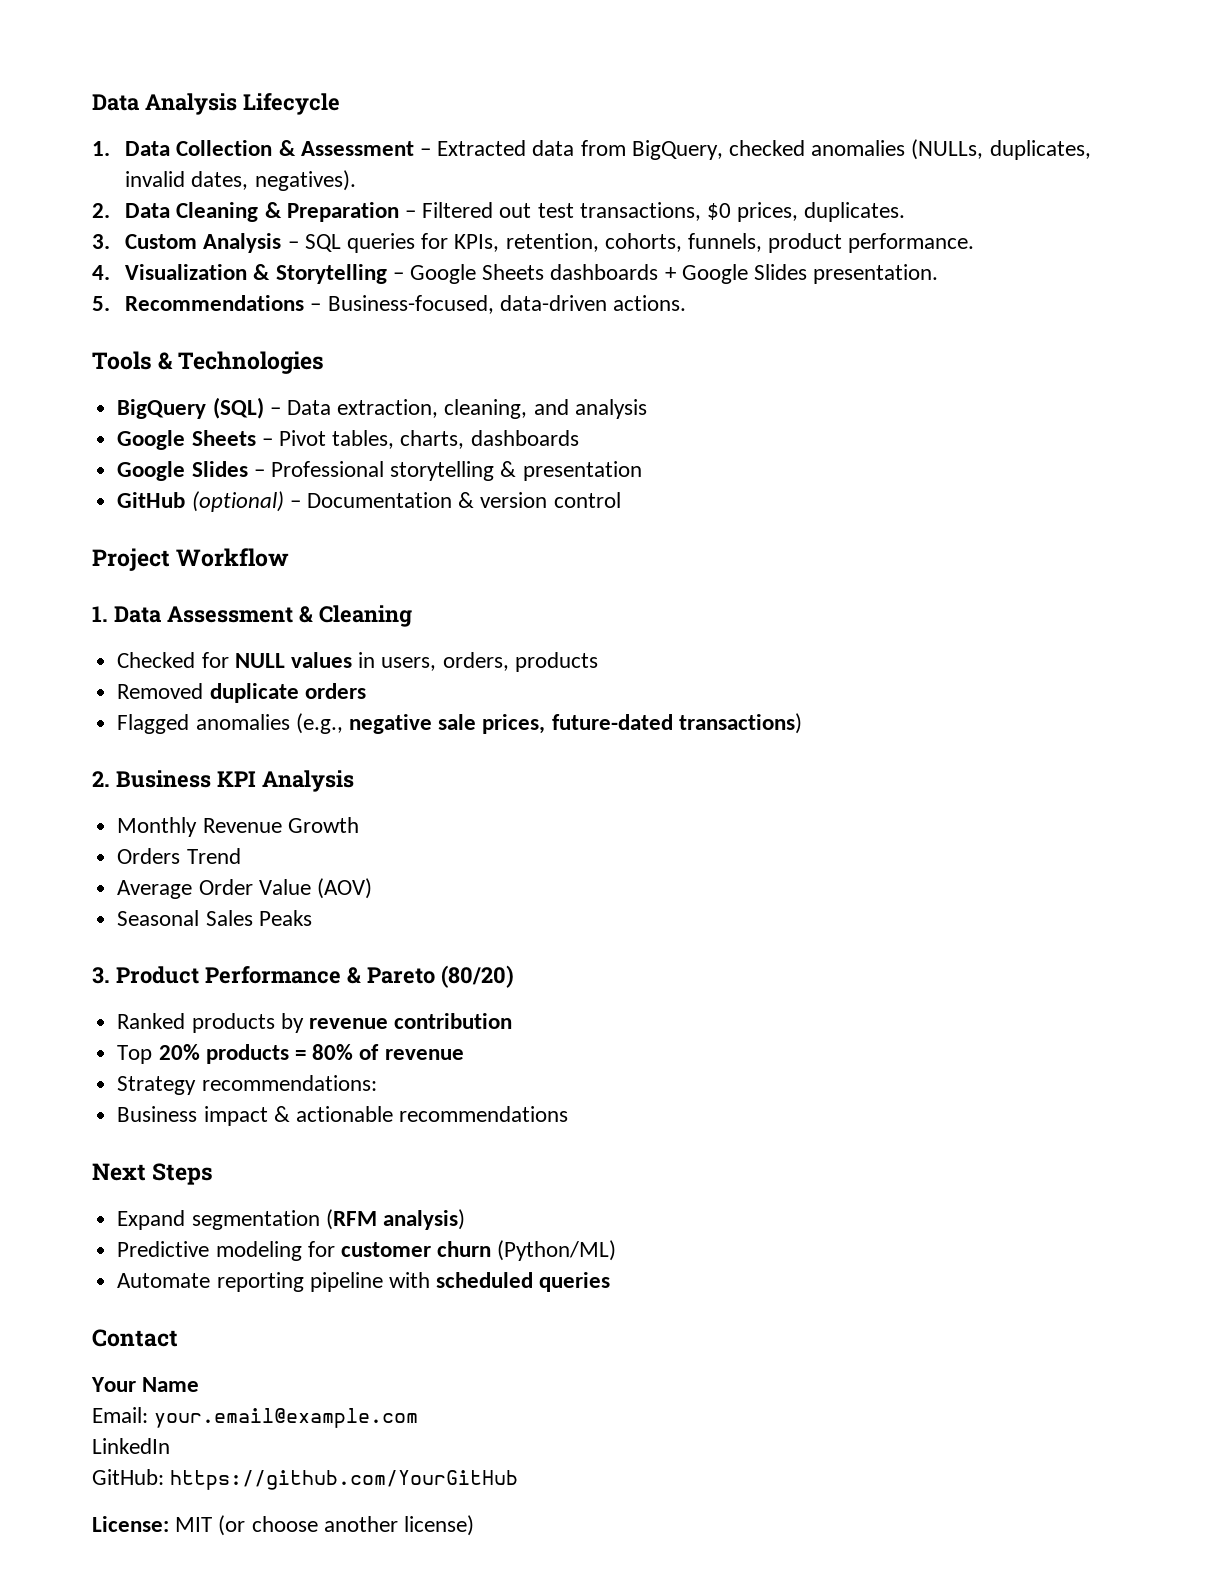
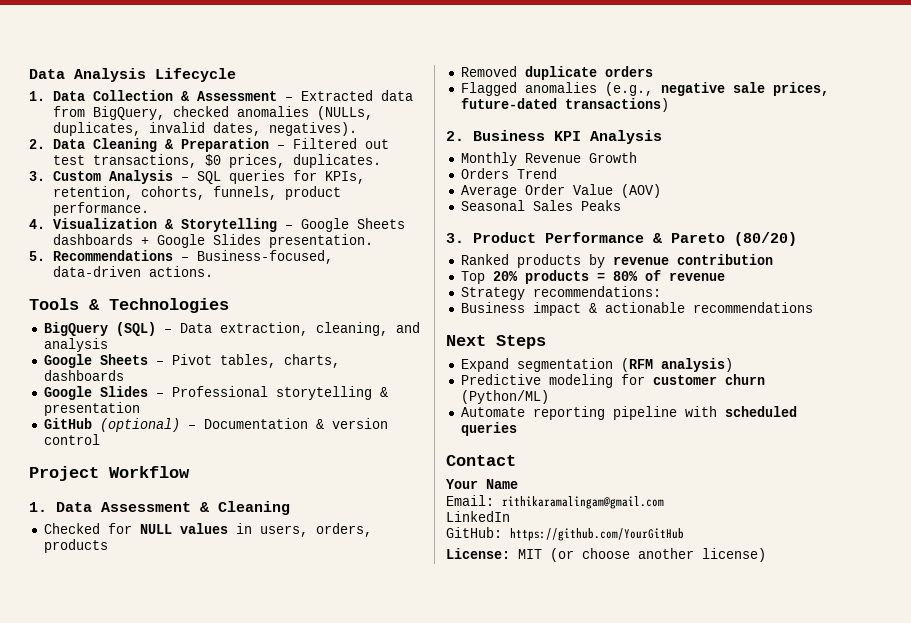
[154,1408,419,1428] your.email@example.com -> [502,496,664,509] rithikaramalingam@gmail.com

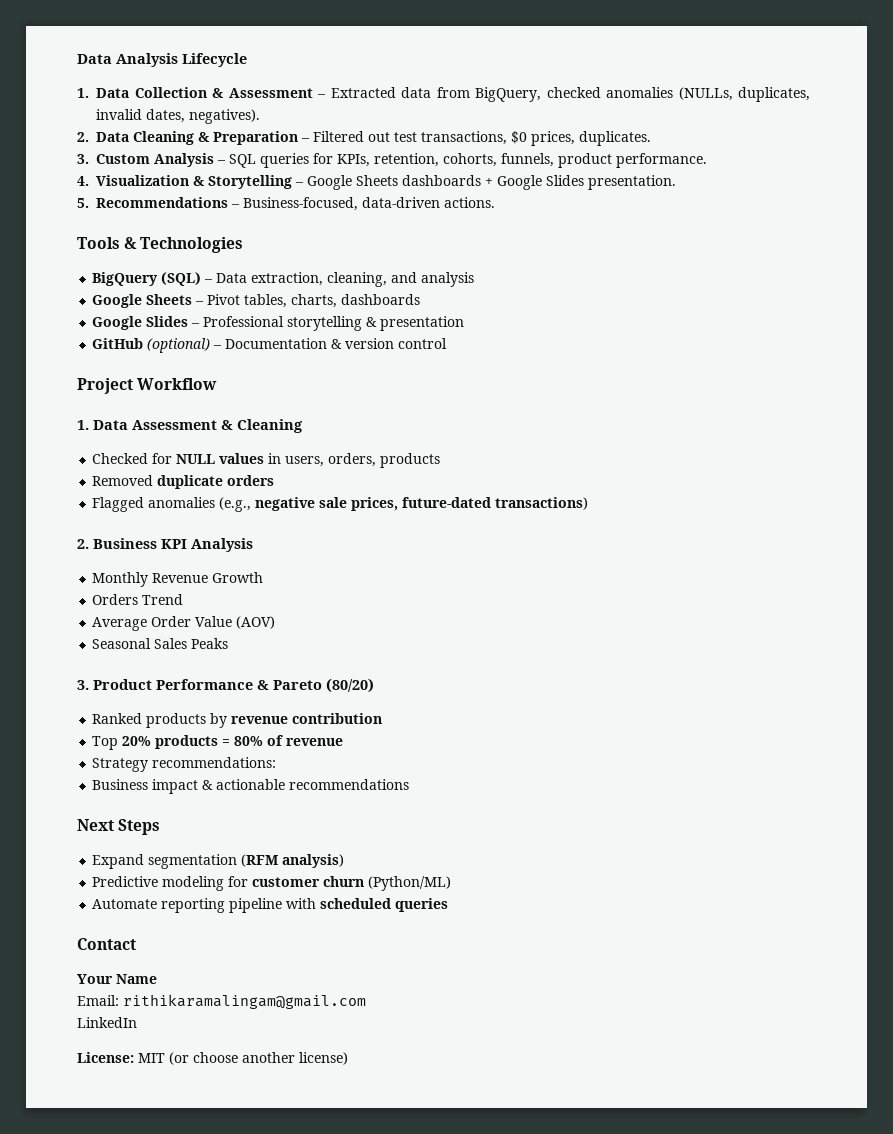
[446,527,684,541] // GitHub: https://github.com/YourGitHub -> (137, 1022) none

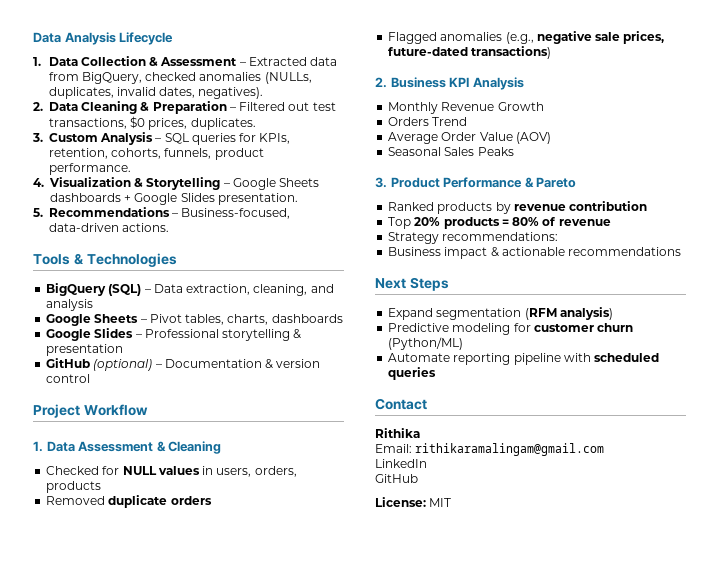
[326,678,374,693] (80/20) -> (577, 182) none
[77,974,157,984] Your Name -> [375,428,420,438] Rithika
(137, 1022) none -> [375,474,418,483] // GitHub
[169,1052,348,1065] (or choose another license) -> (452, 502) none

